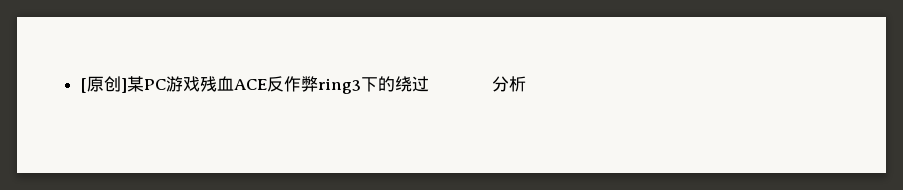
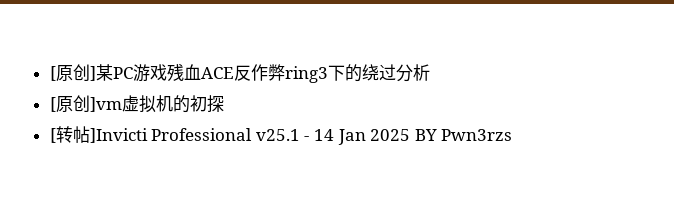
(526, 84) none -> [49,95,224,113] [49,126,513,145] // [原创]vm虚拟机的初探 // [转帖]Invicti Professional v25.1 - 14 Jan 2025 BY Pwn3rzs

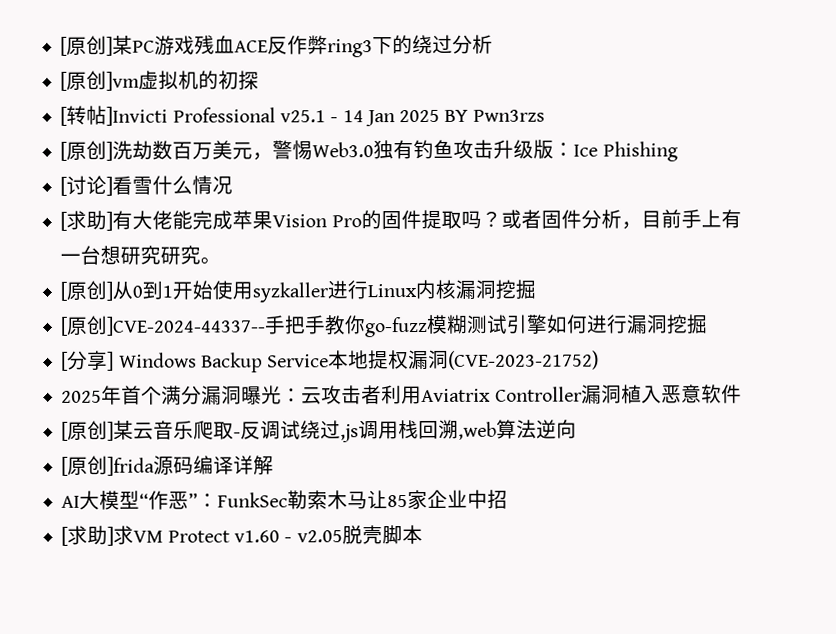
(513, 135) none -> [60,139,678,162] [60,175,234,196] [60,209,742,231] [60,245,222,265] [60,279,537,303] [60,314,709,338] [61,349,600,373] [61,384,742,405] [61,419,578,443] [61,455,275,476] [61,489,509,511] [61,524,423,546] // [原创]洗劫数百万美元，警惕Web3.0独有钓鱼攻击升级版：Ice Phishing // [讨论]看雪什么情况 // [求助]有大佬能完成苹果Vision Pro的固件提取吗？或者固件分析，目前手上有一台想研究研究。 // [原创]从0到1开始使用syzkaller进行Linux内核漏洞挖掘 // [原创]CVE-2024-44337--手把手教你go-fuzz模糊测试引擎如何进行漏洞挖掘 // [分享] Windows Backup Service本地提权漏洞(CVE-2023-21752) // 2025年首个满分漏洞曝光：云攻击者利用Aviatrix Controller漏洞植入恶意软件 // [原创]某云音乐爬取-反调试绕过,js调用栈回溯,web算法逆向 // [原创]frida源码编译详解 // AI大模型“作恶”：FunkSec勒索木马让85家企业中招 // [求助]求VM Protect v1.60 - v2.05脱壳脚本

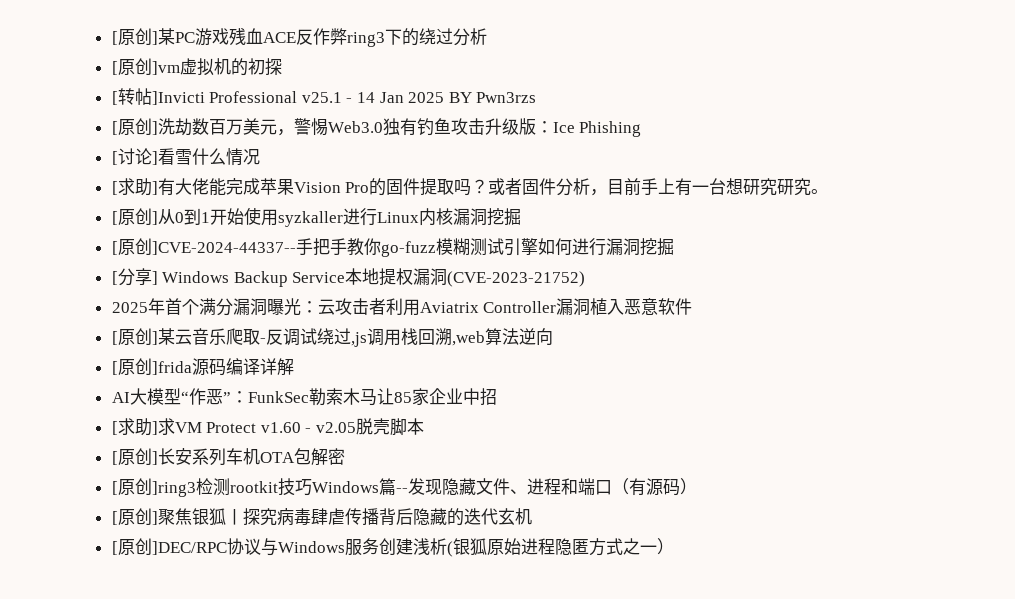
(423, 534) none -> [111,448,345,466] [111,478,697,497] [111,508,532,526] [111,538,674,557] // [原创]长安系列车机OTA包解密 // [原创]ring3检测rootkit技巧Windows篇--发现隐藏文件、进程和端口（有源码） // [原创]聚焦银狐丨探究病毒肆虐传播背后隐藏的迭代玄机 // [原创]DEC/RPC协议与Windows服务创建浅析(银狐原始进程隐匿方式之一）

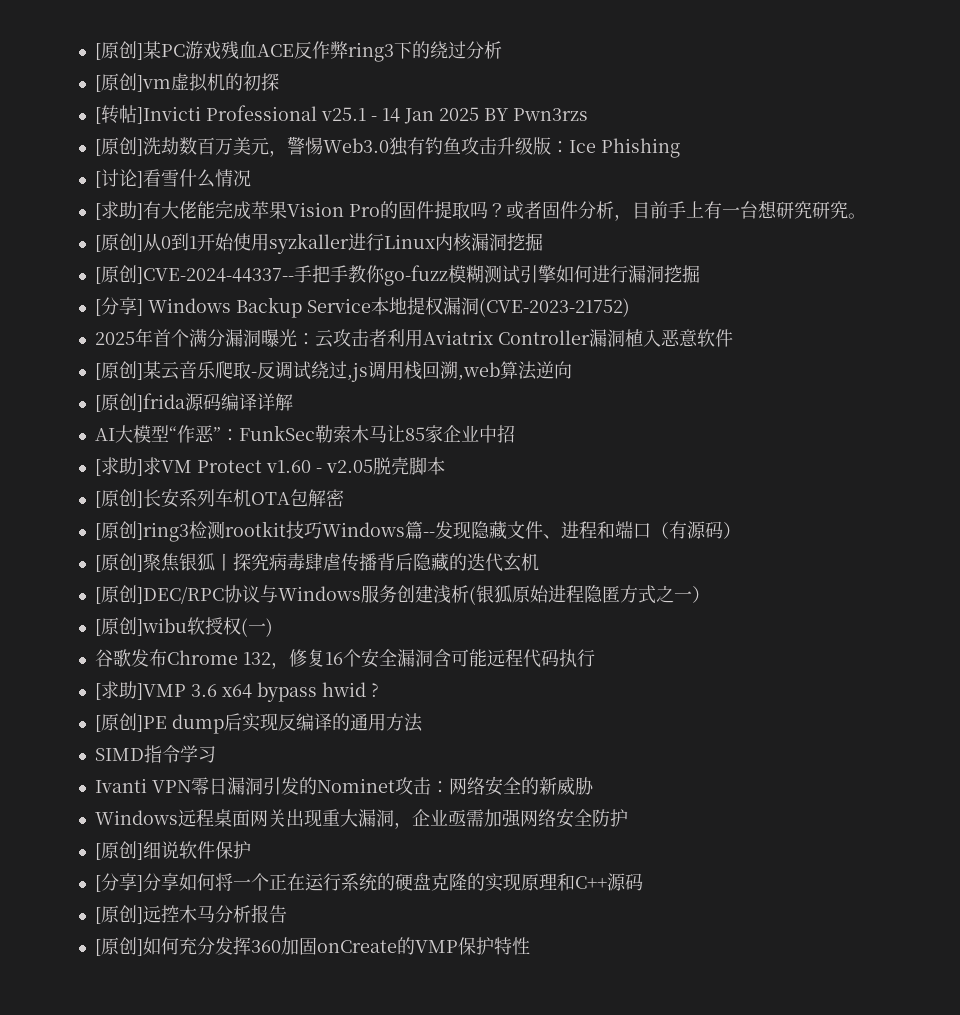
(674, 546) none -> [94,617,273,637] [94,648,595,669] [94,681,379,702] [94,713,423,734] [94,745,216,763] [94,776,594,796] [94,808,628,829] [94,841,251,860] [94,873,643,892] [94,904,287,924] [94,936,530,956] // [原创]wibu软授权(一) // 谷歌发布Chrome 132，修复16个安全漏洞含可能远程代码执行 // [求助]VMP 3.6 x64 bypass hwid ? // [原创]PE dump后实现反编译的通用方法 // SIMD指令学习 // Ivanti VPN零日漏洞引发的Nominet攻击：网络安全的新威胁 // Windows远程桌面网关出现重大漏洞，企业亟需加强网络安全防护 // [原创]细说软件保护 // [分享]分享如何将一个正在运行系统的硬盘克隆的实现原理和C++源码 // [原创]远控木马分析报告 // [原创]如何充分发挥360加固onCreate的VMP保护特性

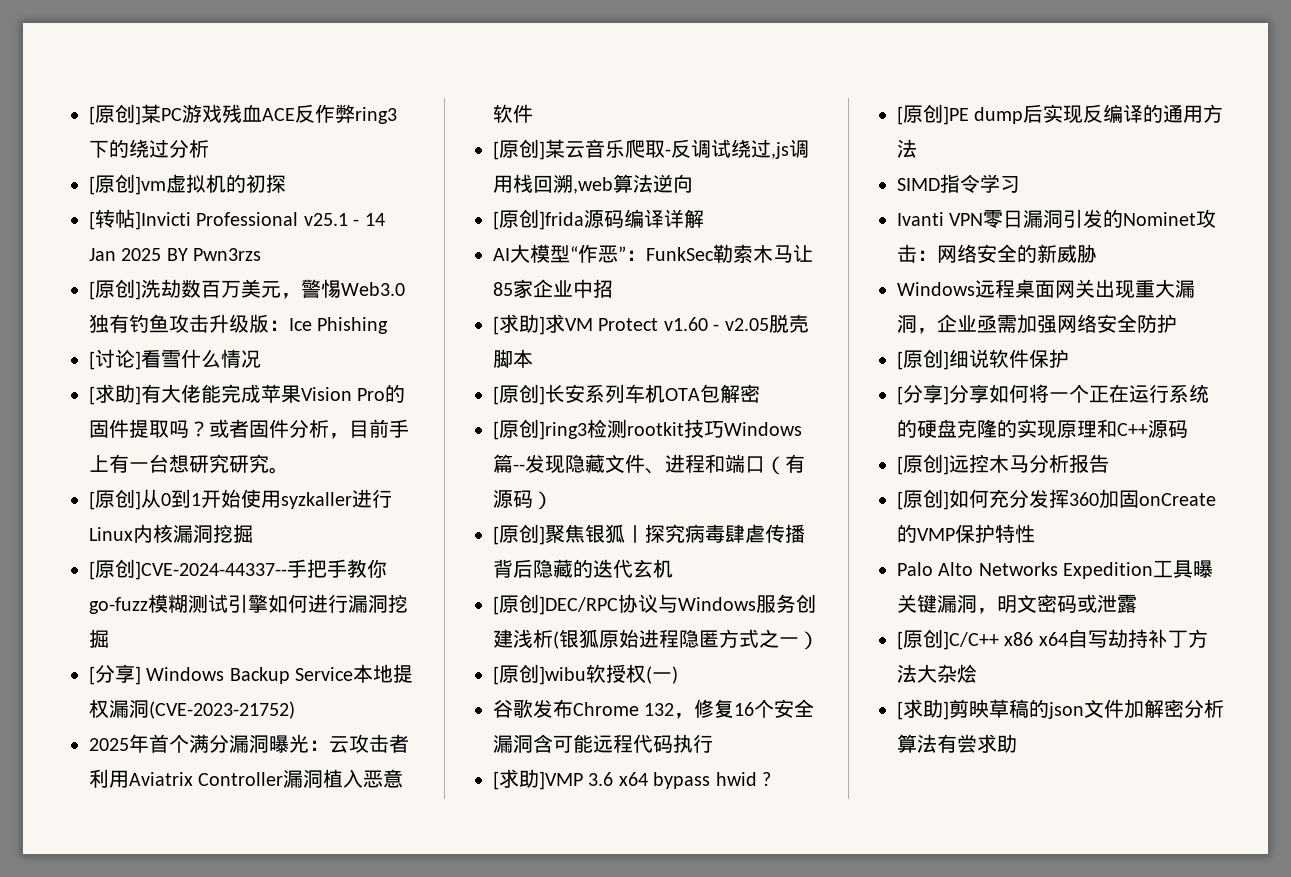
(530, 946) none -> [897,560,1214,579] [897,594,1137,614] [897,629,1208,650] [897,664,977,683] [897,699,1224,720] [897,734,1017,753] // Palo Alto Networks Expedition工具曝关键漏洞，明文密码或泄露 // [原创]C/C++ x86 x64自写劫持补丁方法大杂烩 // [求助]剪映草稿的json文件加解密分析算法有尝求助

